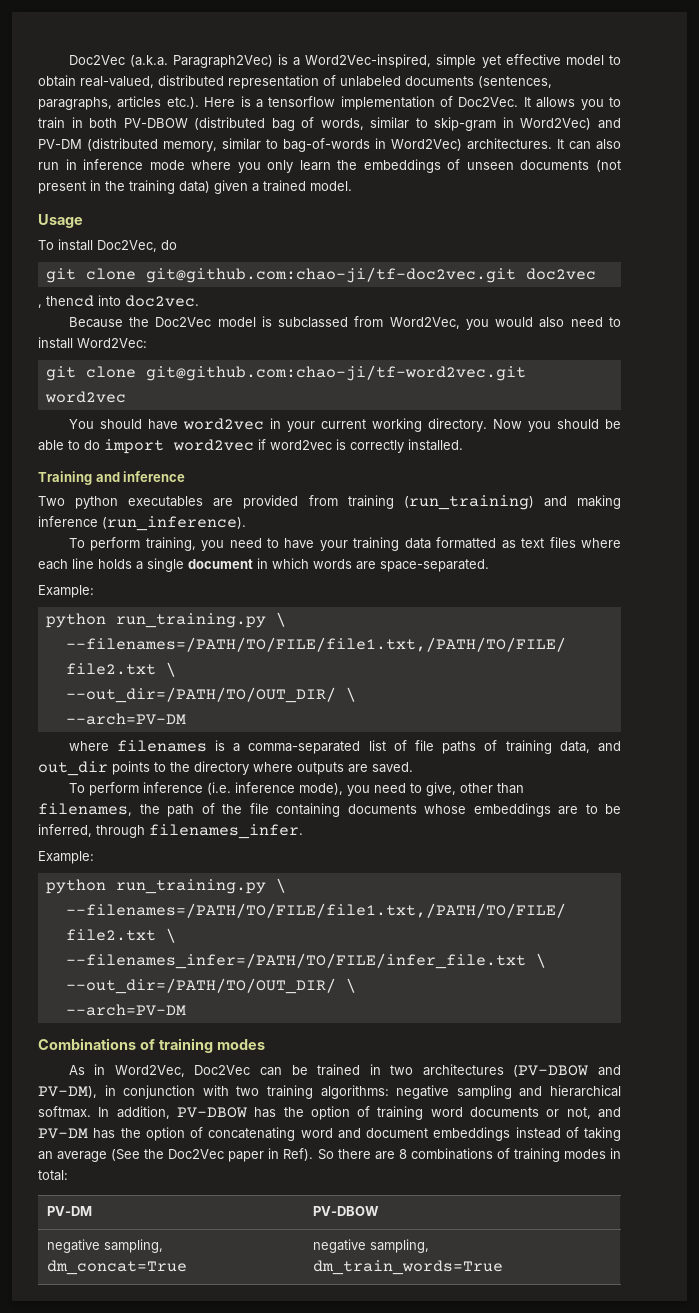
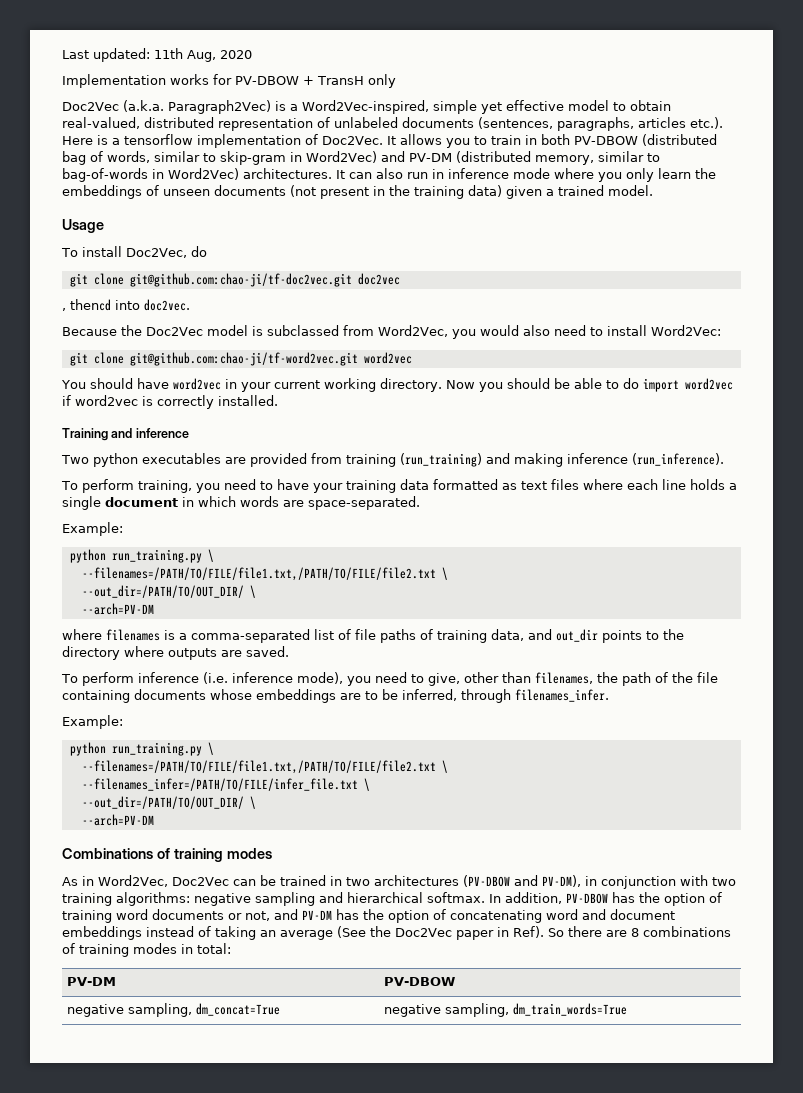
(68, 60) none -> [62,48,252,62] [62,74,396,88] Last updated: 11th Aug, 2020 // Implementation works for PV-DBOW + TransH only //

